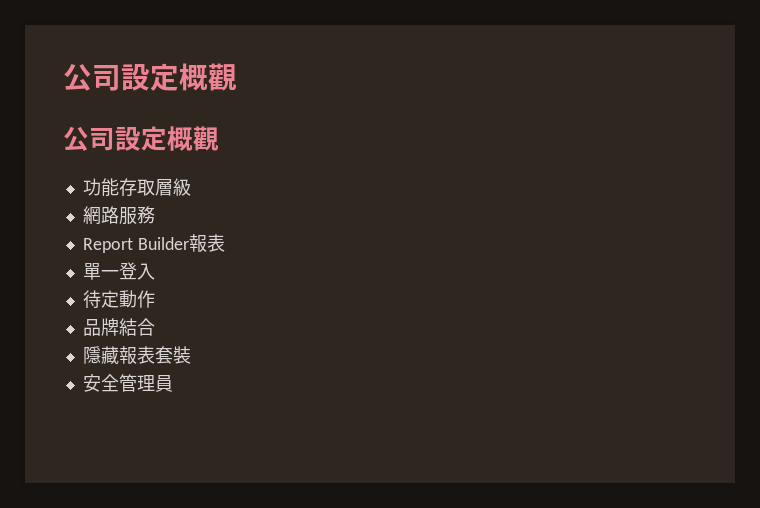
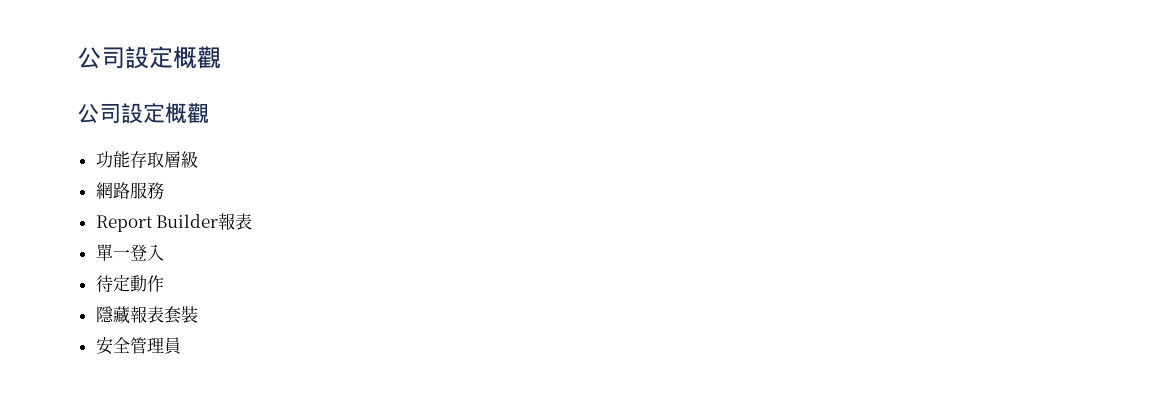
[82,318,155,336] // 品牌結合 -> (164, 283) none

